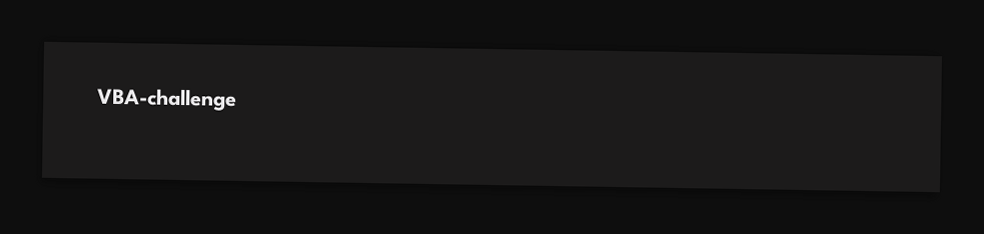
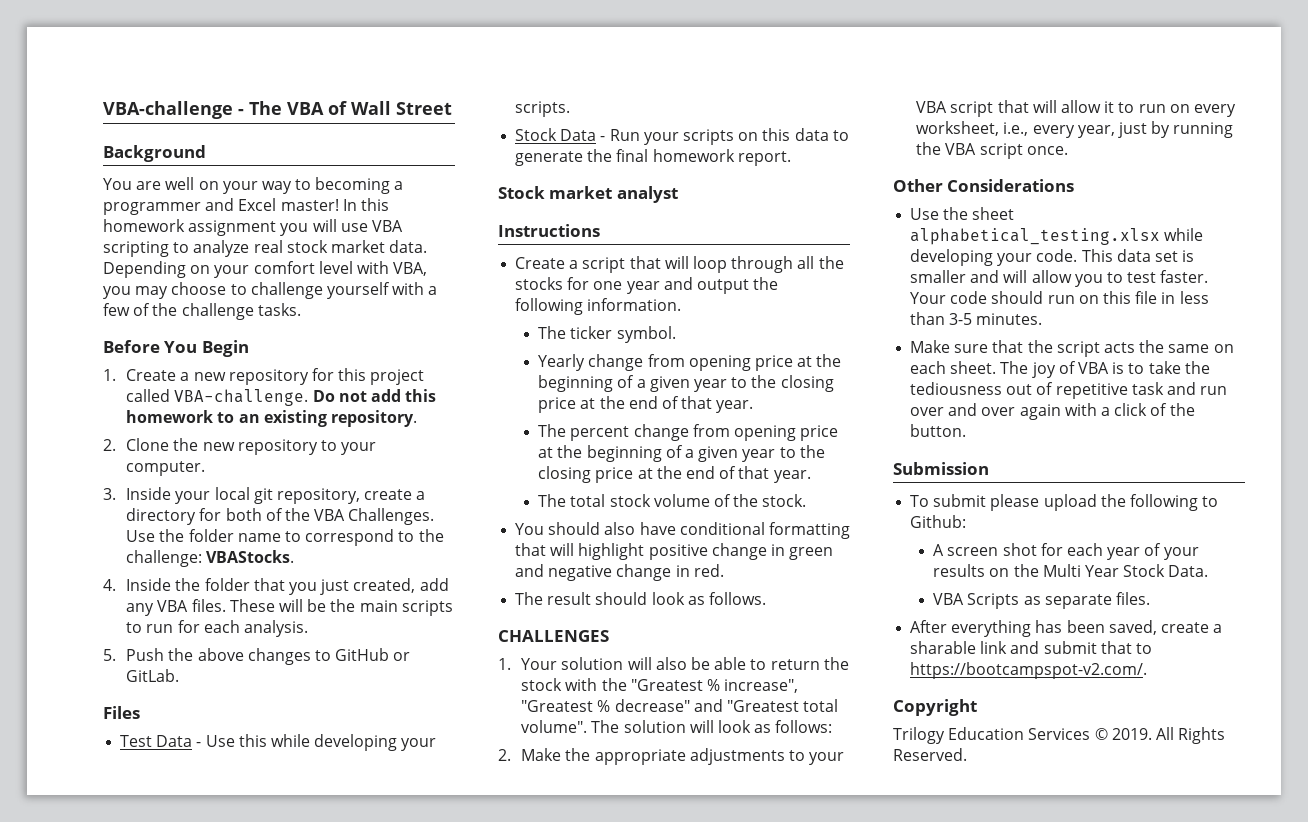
(237, 99) none -> [238,101,452,115] [103,145,206,162] [103,177,404,194] [103,198,389,215] [103,219,403,236] [103,240,428,257] [103,261,428,278] [103,282,438,299] [103,303,301,320] [103,340,249,357] [103,368,425,385] [126,389,437,406] [126,410,417,427] [103,438,377,455] [126,461,206,476] [103,487,426,504] [126,508,435,525] [126,529,444,546] [126,550,295,567] [103,578,449,595] [126,599,453,616] [126,620,308,637] [103,648,411,665] [126,669,180,682] [103,706,140,719] [120,734,437,751] [515,101,571,117] [515,128,849,145] [515,149,791,166] [498,186,678,203] [498,224,600,237] [515,256,844,273] [515,277,779,294] [515,298,682,315] [538,326,676,343] [538,354,842,371] [538,375,834,392] [538,396,754,413] [538,424,839,441] [538,445,825,462] [538,466,811,483] [538,494,807,507] [515,522,850,539] [515,543,834,560] [515,564,724,581] [515,592,766,605] [498,630,609,642] [498,657,849,670] [521,678,799,693] [521,699,839,712] [521,720,833,733] [498,748,845,765] [916,100,1236,117] [916,121,1234,138] [916,142,1068,159] [893,179,1075,192] [910,207,1015,220] [910,228,1204,245] [910,249,1195,266] [910,270,1209,287] [910,291,1209,304] [910,312,1043,325] [910,340,1234,357] [910,361,1210,378] [910,382,1228,399] [910,403,1195,420] [910,424,967,437] [893,462,989,475] [910,494,1219,511] [910,515,967,528] [933,543,1199,560] [933,564,1209,577] [933,592,1151,609] [910,620,1223,637] [910,641,1152,654] [910,662,1148,679] [893,699,977,716] [893,727,1226,744] [893,748,967,761] - The VBA of Wall Street // Background // You are well on your way to becoming a programmer and Excel master! In this homework assignment you will use VBA scripting to analyze real stock market data. Depending on your comfort level with VBA, you may choose to challenge yourself with a few of the challenge tasks. // Before You Begin // 1. Create a new repository for this project called VBA-challenge. Do not add this homework to an existing repository. // 2. Clone the new repository to your computer. // 3. Inside your local git repository, create a directory for both of the VBA Challenges. Use the folder name to correspond to the challenge: VBAStocks. // 4. Inside the folder that you just created, add any VBA files. These will be the main scripts to run for each analysis. // 5. Push the above changes to GitHub or GitLab. // Files // Test Data - Use this while developing your scripts. // Stock Data - Run your scripts on this data to generate the final homework report. // Stock market analyst // Instructions // Create a script that will loop through all the stocks for one year and output the following information. // The ticker symbol. // Yearly change from opening price at the beginning of a given year to the closing price at the end of that year. // The percent change from opening price at the beginning of a given year to the closing price at the end of that year. // The total stock volume of the stock. // You should also have conditional formatting that will highlight positive change in green and negative change in red. // The result should look as follows. // CHALLENGES // 1. Your solution will also be able to return the stock with the "Greatest % increase", "Greatest % decrease" and "Greatest total volume". The solution will look as follows: // 2. Make the appropriate adjustments to your VBA script that will allow it to run on every worksheet, i.e., every year, just by running the VBA script once. // Other Considerations // Use the sheet alphabetical_testing.xlsx while developing your code. This data set is smaller and will allow you to test faster. Your code should run on this file in less than 3-5 minutes. // Make sure that the script acts the same on each sheet. The joy of VBA is to take the tediousness out of repetitive task and run over and over again with a click of the button. // Submission // To submit please upload the following to Github: // A screen shot for each year of your results on the Multi Year Stock Data. // VBA Scripts as separate files. // After everything has been saved, create a sharable link and submit that to https://bootcampspot-v2.com/. // Copyright // Trilogy Education Services © 2019. All Rights Reserved.

